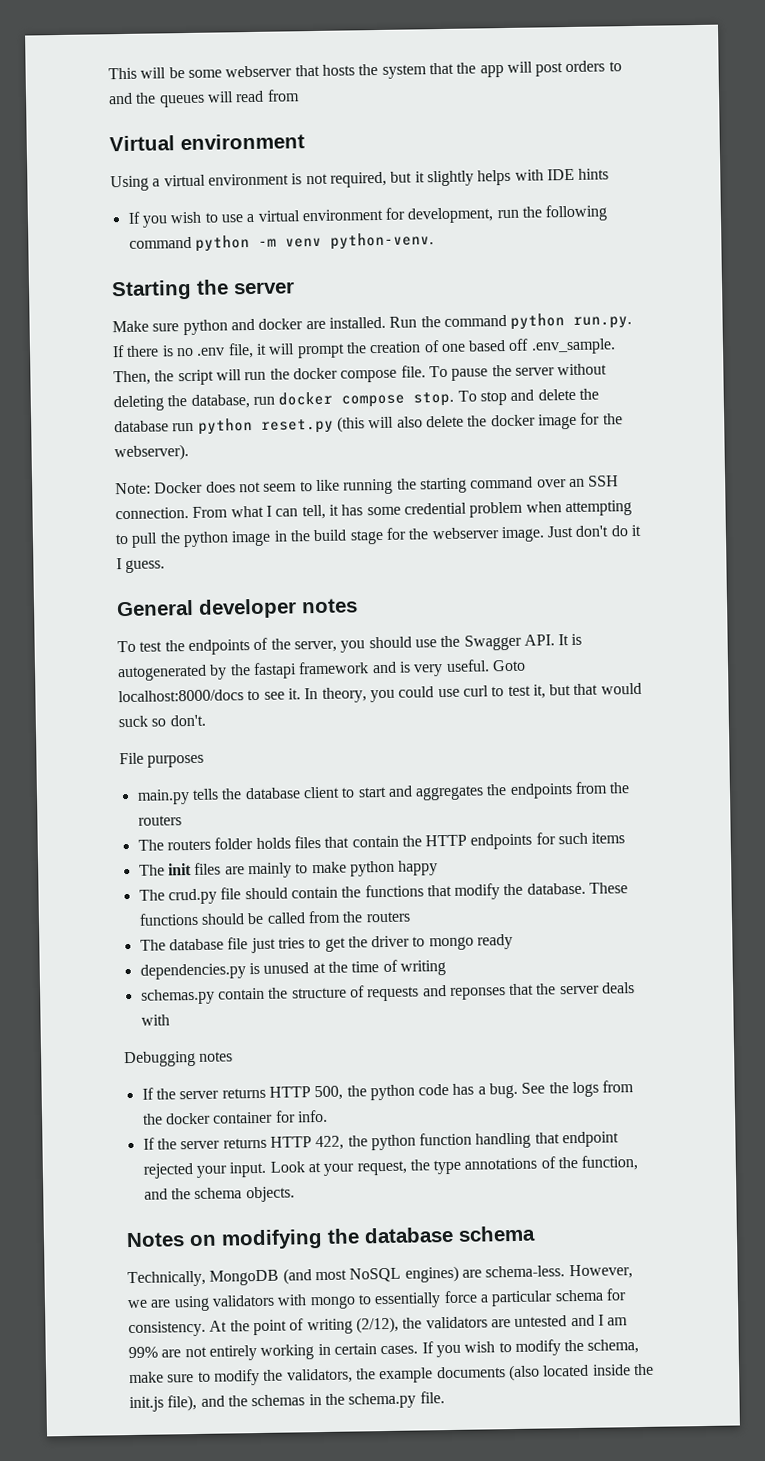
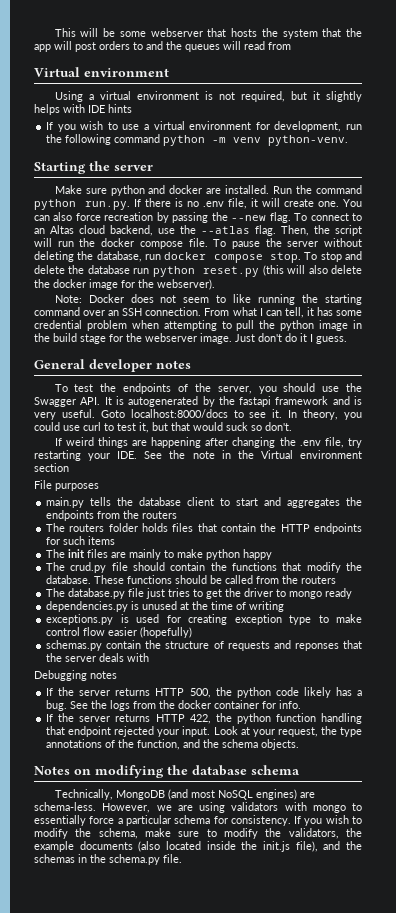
[296,338,616,359] prompt the creation of one based off .env_sample. -> [284,199,362,207] [34,212,362,223] [34,225,276,236] create one. You can also force recreation by passing the --new flag. To connect to an Altas cloud backend, use the --atlas flag.
(206, 720) none -> [54,437,362,448] [34,450,362,461] [34,463,69,472] // If weird things are happening after changing the .env file, try restarting your IDE. See the note in the Virtual environment section
[168,938,224,951] database -> [68,588,126,599] database.py
(446, 968) none -> [46,614,363,625] [46,627,193,638] // exceptions.py is used for creating exception type to make control flow easier (hopefully)
(450, 1089) none -> [303,687,331,698] likely
[209,1314,629,1336] [128,1343,419,1361] At the point of writing (2/12), the validators are untested and I am 99% are not entirely working in certain cases. -> (291, 820) none

